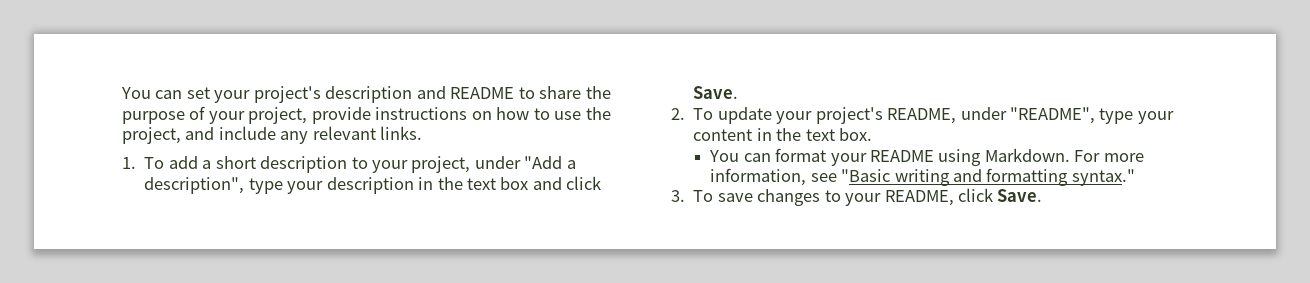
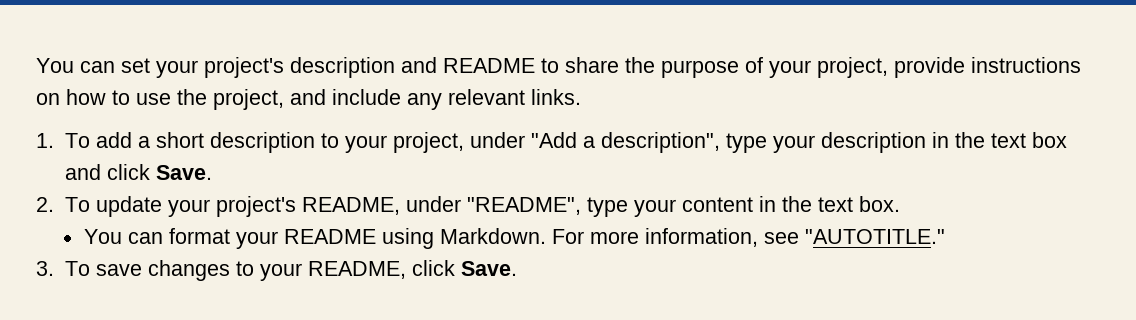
[841,168,1135,186] "Basic writing and formatting syntax." -> [804,229,945,244] "AUTOTITLE."

